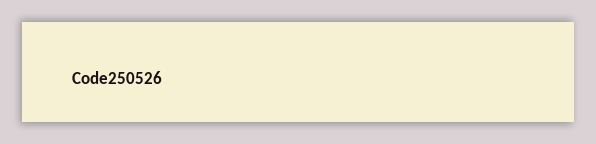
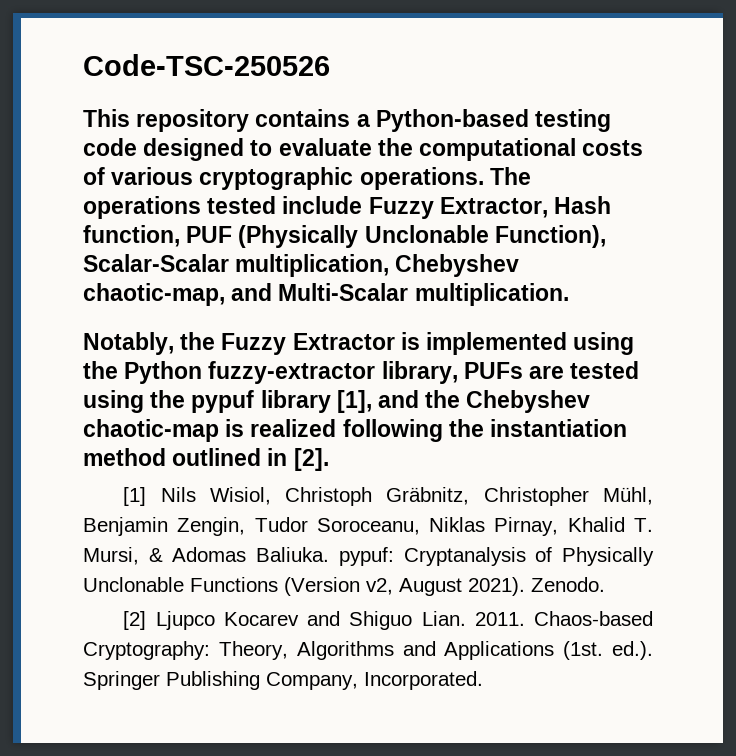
[72,71,162,84] Code250526 -> [83,54,330,76] [83,109,612,132] [83,138,644,161] [83,167,531,190] [83,196,612,219] [83,225,606,248] [83,254,520,277] [83,283,569,306] [83,332,635,355] [83,361,640,384] [83,390,591,413] [83,419,628,442] [83,448,329,471] [123,487,653,506] [83,517,653,536] [83,547,654,566] [83,577,605,596] [123,611,653,630] [83,641,653,660] [83,671,483,690] Code-TSC-250526 // This repository contains a Python-based testing code designed to evaluate the computational costs of various cryptographic operations. The operations tested include Fuzzy Extractor, Hash function, PUF (Physically Unclonable Function), Scalar-Scalar multiplication, Chebyshev chaotic-map, and Multi-Scalar multiplication. // Notably, the Fuzzy Extractor is implemented using the Python fuzzy-extractor library, PUFs are tested using the pypuf library [1], and the Chebyshev chaotic-map is realized following the instantiation method outlined in [2]. // [1] Nils Wisiol, Christoph Gräbnitz, Christopher Mühl, Benjamin Zengin, Tudor Soroceanu, Niklas Pirnay, Khalid T. Mursi, & Adomas Baliuka. pypuf: Cryptanalysis of Physically Unclonable Functions (Version v2, August 2021). Zenodo. // [2] Ljupco Kocarev and Shiguo Lian. 2011. Chaos-based Cryptography: Theory, Algorithms and Applications (1st. ed.). Springer Publishing Company, Incorporated.

